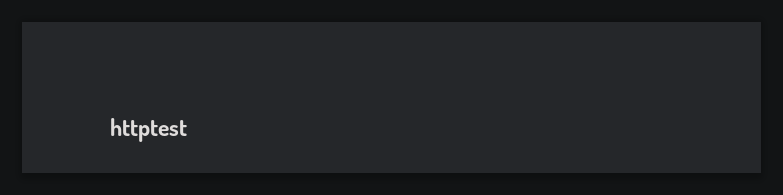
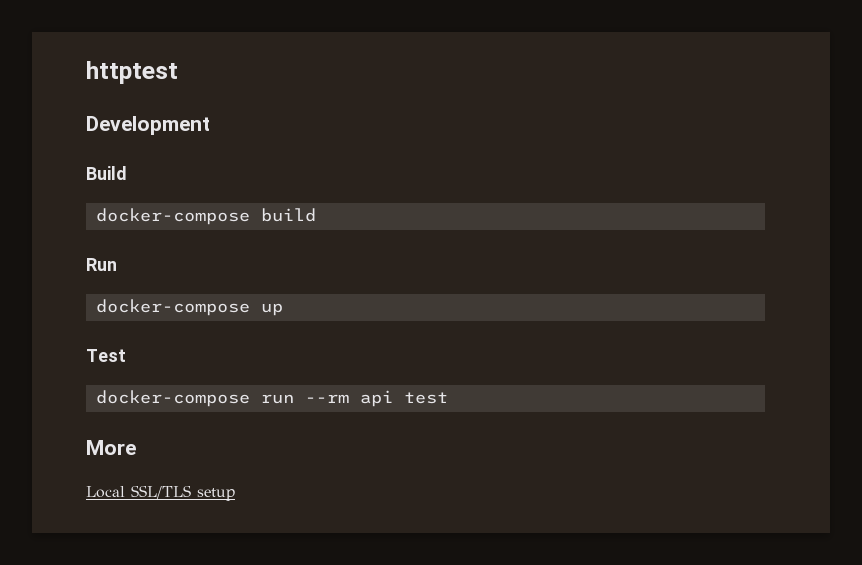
(187, 130) none -> [86,116,210,135] [86,166,127,180] [95,208,316,225] [86,258,117,271] [95,299,283,316] [86,349,126,362] [95,390,448,407] [86,440,136,455] [86,485,235,501] // Development // Build // docker-compose build // Run // docker-compose up // Test // docker-compose run --rm api test // More // Local SSL/TLS setup

